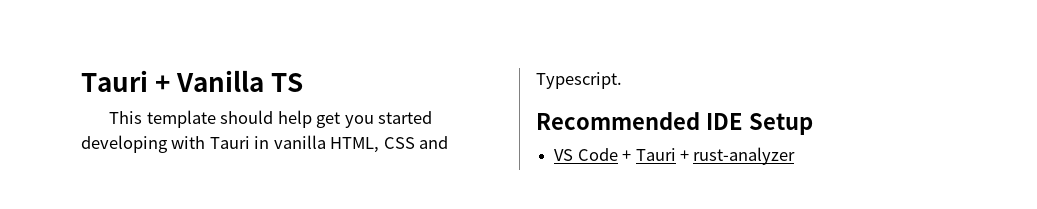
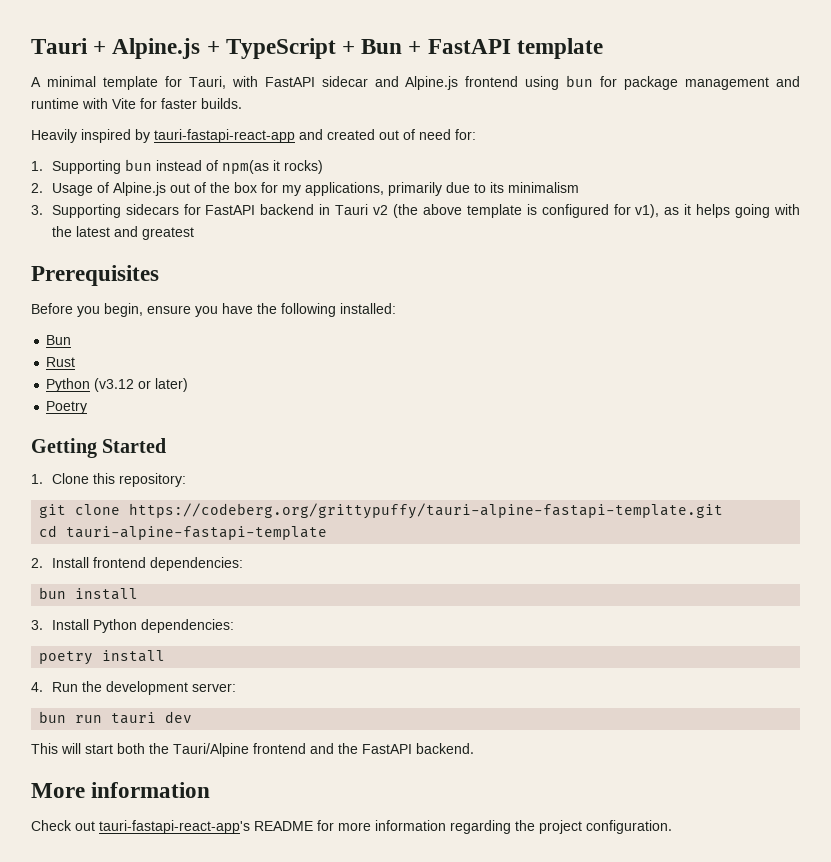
[81,70,304,92] [109,110,432,128] [81,135,449,153] [536,72,622,89] [536,112,813,135] [554,147,796,165] Tauri + Vanilla TS // This template should help get you started developing with Tauri in vanilla HTML, CSS and Typescript. // Recommended IDE Setup // VS Code + Tauri + rust-analyzer -> [31,38,603,59] [31,75,800,90] [31,98,242,109] [31,129,476,143] [31,159,323,174] [31,182,579,196] [31,204,800,218] [51,226,194,240] [31,265,159,286] [31,303,396,317] [46,335,72,345] [46,357,76,367] [46,378,189,392] [46,401,88,414] [31,438,167,458] [31,473,186,487] [39,503,724,519] [39,525,328,540] [31,557,243,571] [39,587,139,600] [31,619,234,633] [39,650,166,665] [31,681,236,695] [39,711,193,724] [31,743,474,757] [31,782,211,798] [31,820,672,834] Tauri + Alpine.js + TypeScript + Bun + FastAPI template // A minimal template for Tauri, with FastAPI sidecar and Alpine.js frontend using bun for package management and runtime with Vite for faster builds. // Heavily inspired by tauri-fastapi-react-app and created out of need for: // 1. Supporting bun instead of npm(as it rocks) // 2. Usage of Alpine.js out of the box for my applications, primarily due to its minimalism // 3. Supporting sidecars for FastAPI backend in Tauri v2 (the above template is configured for v1), as it helps going with the latest and greatest // Prerequisites // Before you begin, ensure you have the following installed: // Bun // Rust // Python (v3.12 or later) // Poetry // Getting Started // 1. Clone this repository: // git clone https://codeberg.org/grittypuffy/tauri-alpine-fastapi-template.git // cd tauri-alpine-fastapi-template // 2. Install frontend dependencies: // bun install // 3. Install Python dependencies: // poetry install // 4. Run the development server: // bun run tauri dev // This will start both the Tauri/Alpine frontend and the FastAPI backend. // More information // Check out tauri-fastapi-react-app's README for more information regarding the project configuration.

